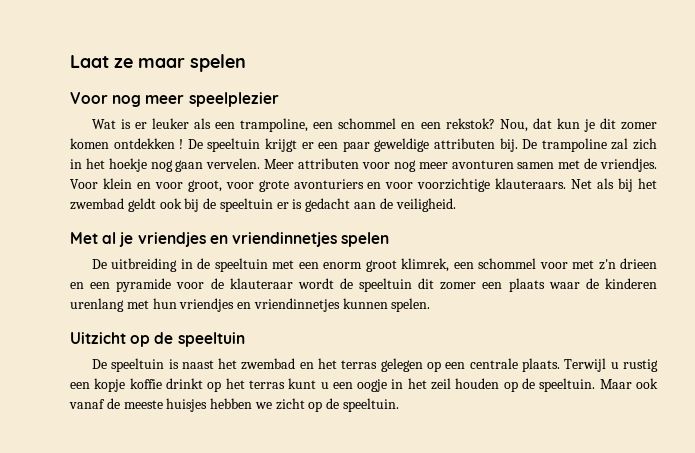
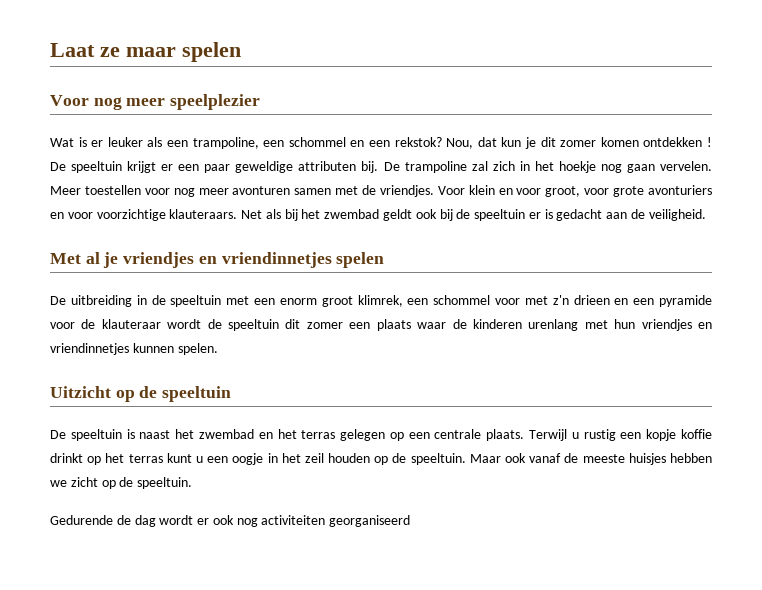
[298,158,360,169] attributen -> [84,185,141,195] toestellen
(400, 405) none -> [50,515,411,527] // Gedurende de dag wordt er ook nog activiteiten georganiseerd

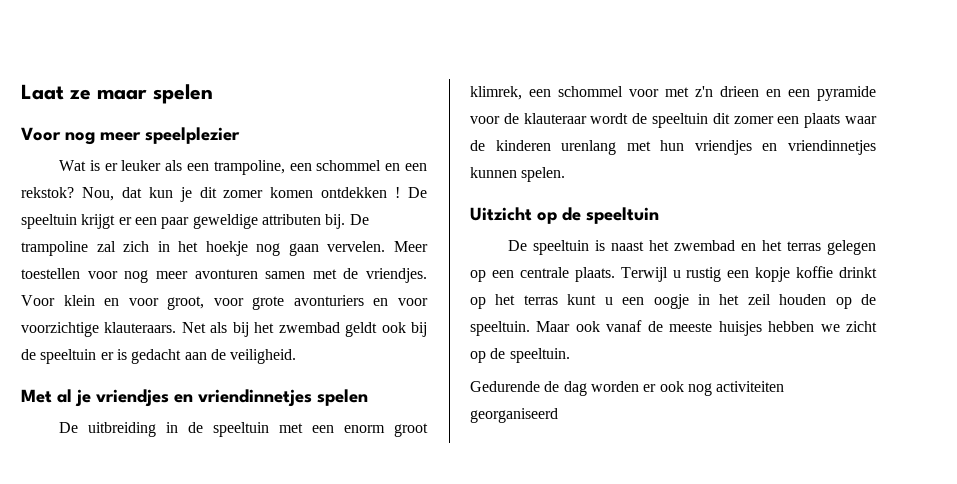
[159,515,194,525] wordt -> [590,381,639,392] worden

